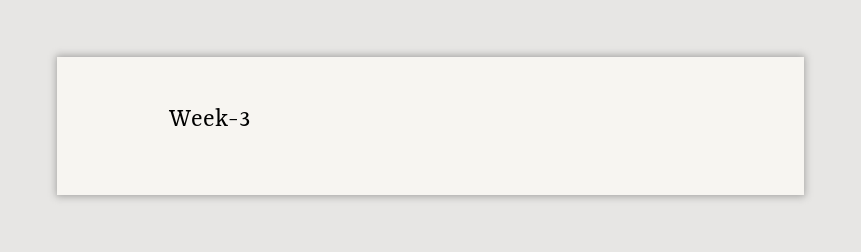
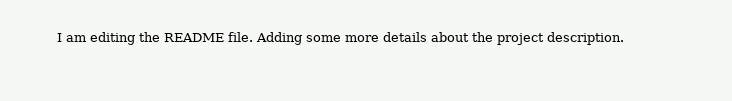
[168,108,250,126] Week-3 -> [57,32,624,45] I am editing the README file. Adding some more details about the project description.

